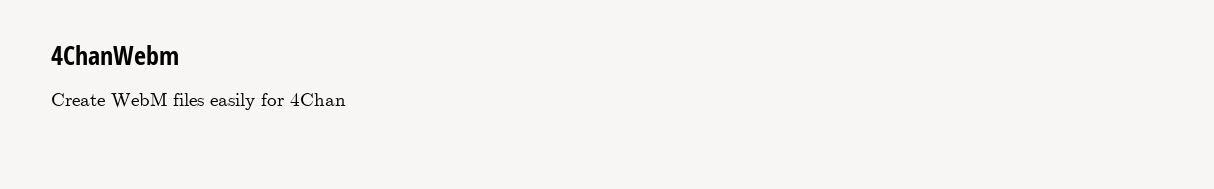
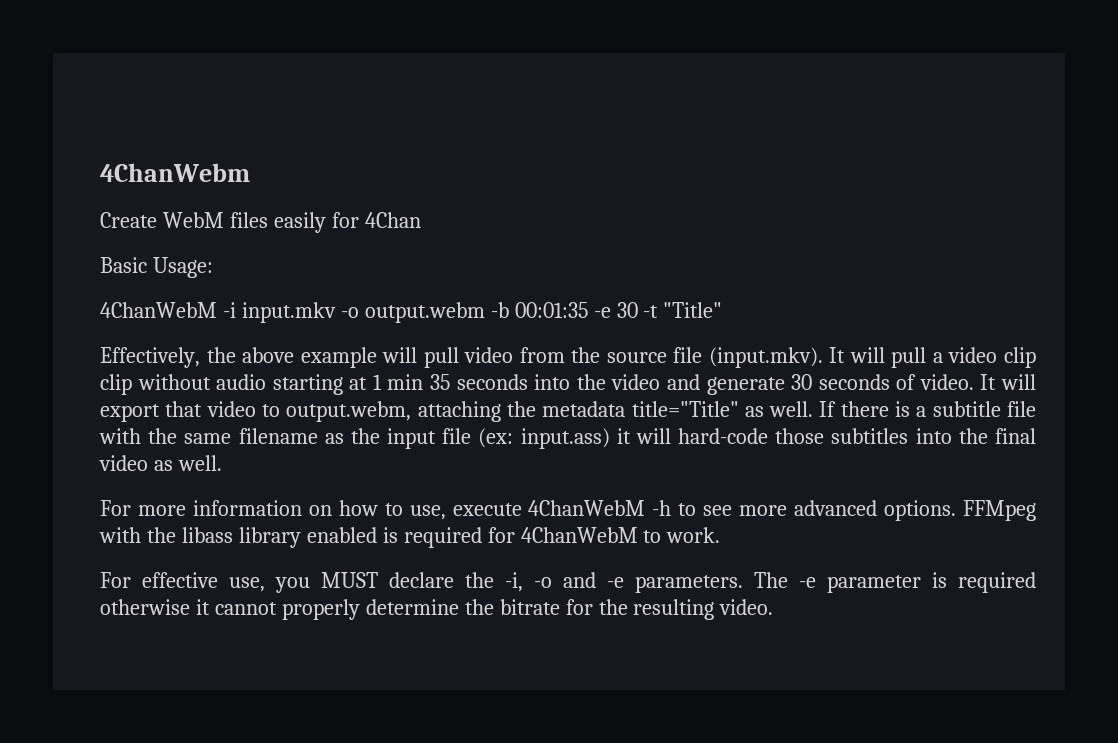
(346, 99) none -> [100,257,213,278] [100,302,723,323] [100,347,1036,368] [100,374,1036,395] [100,401,1036,422] [99,428,1036,449] [99,455,222,471] [100,500,1036,521] [99,527,721,548] [100,572,1036,593] [100,599,774,620] // Basic Usage: // 4ChanWebM -i input.mkv -o output.webm -b 00:01:35 -e 30 -t "Title" // Effectively, the above example will pull video from the source file (input.mkv). It will pull a video clip clip without audio starting at 1 min 35 seconds into the video and generate 30 seconds of video. It will export that video to output.webm, attaching the metadata title="Title" as well. If there is a subtitle file with the same filename as the input file (ex: input.ass) it will hard-code those subtitles into the final video as well. // For more information on how to use, execute 4ChanWebM -h to see more advanced options. FFMpeg with the libass library enabled is required for 4ChanWebM to work. // For effective use, you MUST declare the -i, -o and -e parameters. The -e parameter is required otherwise it cannot properly determine the bitrate for the resulting video.

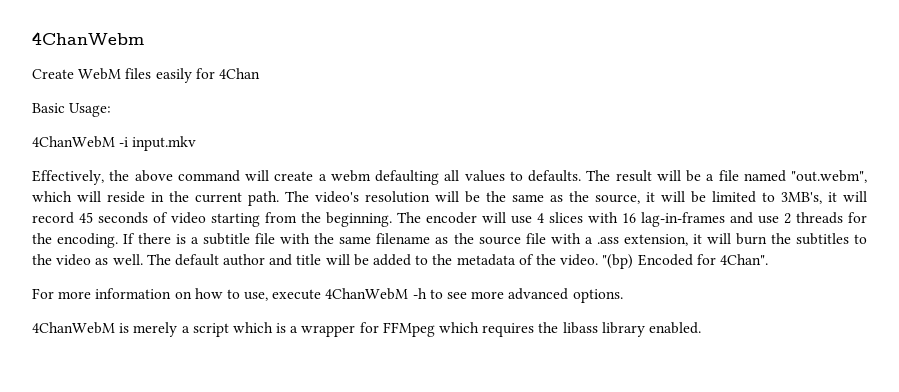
[340,302,723,323] [100,347,1036,368] [100,374,1036,395] [100,401,814,422] -o output.webm -b 00:01:35 -e 30 -t "Title" // Effectively, the above example will pull video from the source file (input.mkv). It will pull a video clip clip without audio starting at 1 min 35 seconds into the video and generate 30 seconds of video. It will export that video to output.webm, attaching the metadata title="Title" as well. -> [32,170,867,185] [32,191,867,206] [32,212,867,227] [32,233,119,248] // Effectively, the above command will create a webm defaulting all values to defaults. The result will be a file named "out.webm", which will reside in the current path. The video's resolution will be the same as the source, it will be limited to 3MB's, it will record 45 seconds of video starting from the beginning. The encoder will use 4 slices with 16 lag-in-frames and use 2 threads for the encoding.
[387,428,1036,449] [99,455,222,471] input file (ex: input.ass) it will hard-code those subtitles into the final video as well. -> [478,233,867,246] [32,254,768,269] source file with a .ass extension, it will burn the subtitles to the video as well. The default author and title will be added to the metadata of the video. "(bp) Encoded for 4Chan".
[962,500,1036,521] [99,527,721,548] [100,572,1036,593] [100,599,774,620] FFMpeg with the libass library enabled is required for 4ChanWebM to work. // For effective use, you MUST declare the -i, -o and -e parameters. The -e parameter is required otherwise it cannot properly determine the bitrate for the resulting video. -> [32,322,701,337] // 4ChanWebM is merely a script which is a wrapper for FFMpeg which requires the libass library enabled.

